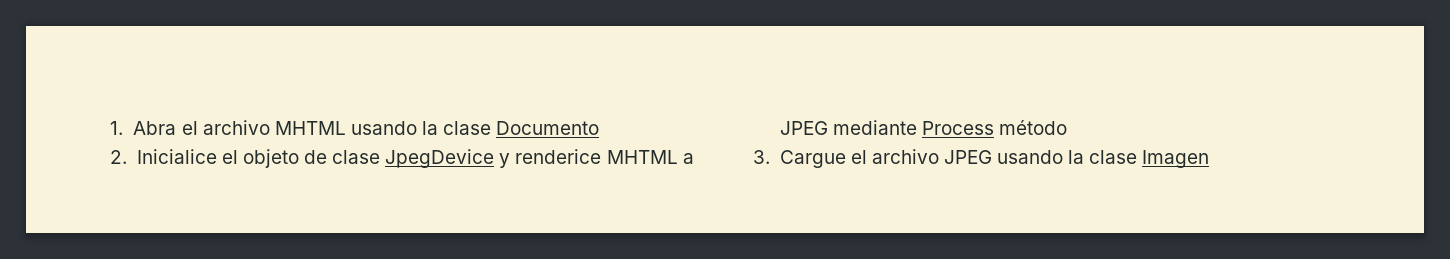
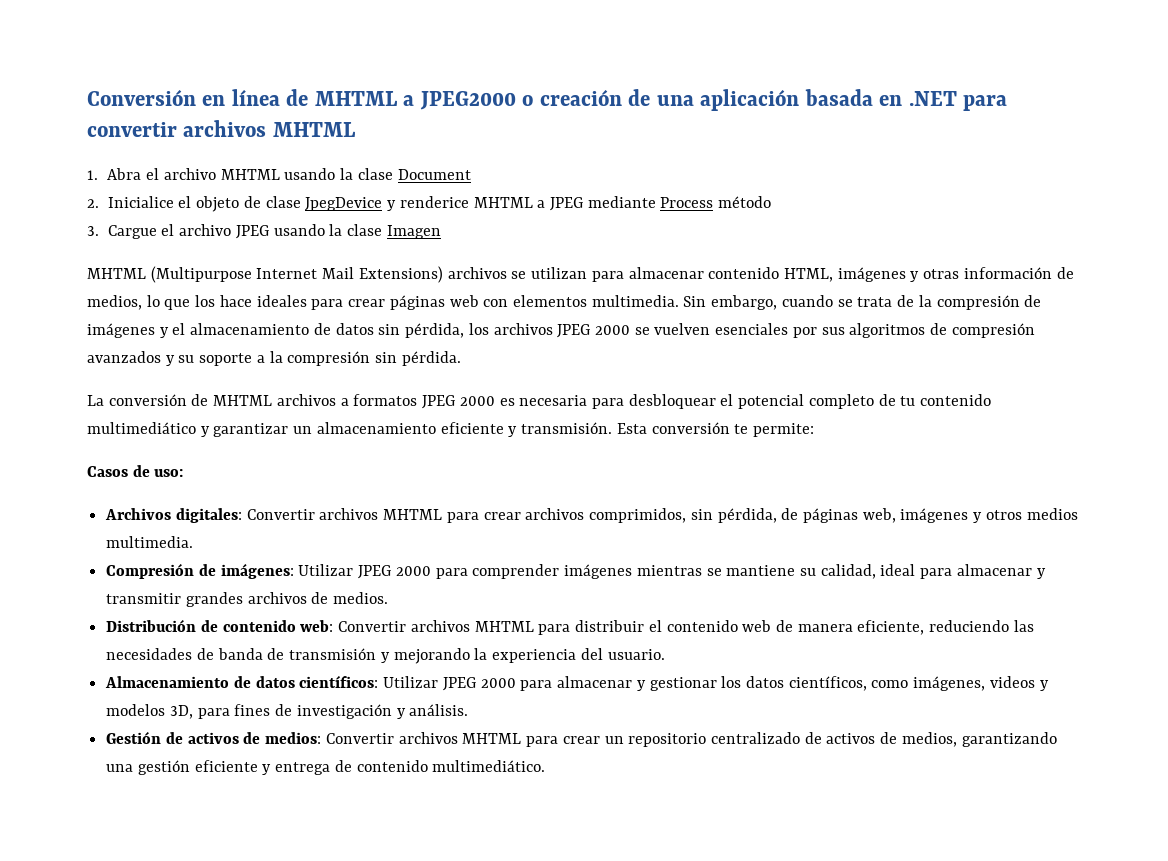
(110, 128) none -> [87,89,1008,111] [87,120,355,137] Conversión en línea de MHTML a JPEG2000 o creación de una aplicación basada en .NET para convertir archivos MHTML //
[496,121,600,135] Documento -> [397,169,471,180] Document
(1210, 159) none -> [87,266,1074,283] [87,295,1042,310] [87,323,1035,338] [87,351,461,366] [87,394,992,409] [87,422,814,437] [87,465,184,477] [105,508,1078,523] [106,536,194,548] [106,563,1046,579] [106,592,389,607] [106,619,1034,635] [106,648,665,664] [105,675,1049,691] [106,704,469,719] [106,731,1057,747] [106,760,546,775] // MHTML (Multipurpose Internet Mail Extensions) archivos se utilizan para almacenar contenido HTML, imágenes y otras información de medios, lo que los hace ideales para crear páginas web con elementos multimedia. Sin embargo, cuando se trata de la compresión de imágenes y el almacenamiento de datos sin pérdida, los archivos JPEG 2000 se vuelven esenciales por sus algoritmos de compresión avanzados y su soporte a la compresión sin pérdida. // La conversión de MHTML archivos a formatos JPEG 2000 es necesaria para desbloquear el potencial completo de tu contenido multimediático y garantizar un almacenamiento eficiente y transmisión. Esta conversión te permite: // Casos de uso: // Archivos digitales: Convertir archivos MHTML para crear archivos comprimidos, sin pérdida, de páginas web, imágenes y otros medios multimedia. // Compresión de imágenes: Utilizar JPEG 2000 para comprender imágenes mientras se mantiene su calidad, ideal para almacenar y transmitir grandes archivos de medios. // Distribución de contenido web: Convertir archivos MHTML para distribuir el contenido web de manera eficiente, reduciendo las necesidades de banda de transmisión y mejorando la experiencia del usuario. // Almacenamiento de datos científicos: Utilizar JPEG 2000 para almacenar y gestionar los datos científicos, como imágenes, videos y modelos 3D, para fines de investigación y análisis. // Gestión de activos de medios: Convertir archivos MHTML para crear un repositorio centralizado de activos de medios, garantizando una gestión eficiente y entrega de contenido multimediático.

